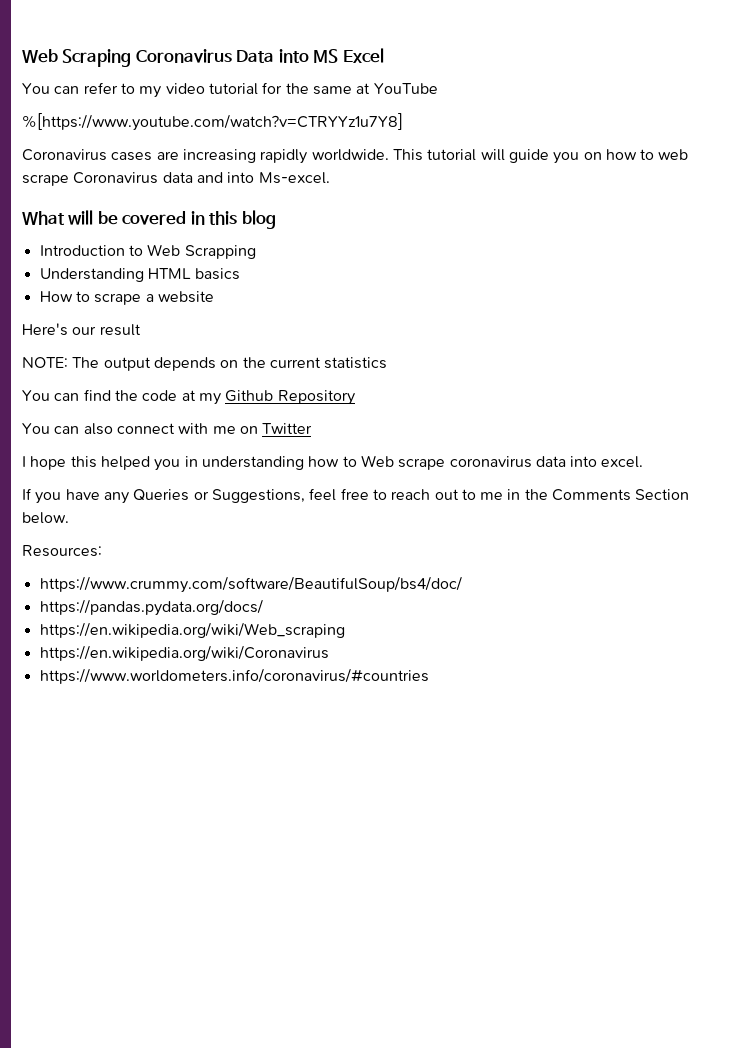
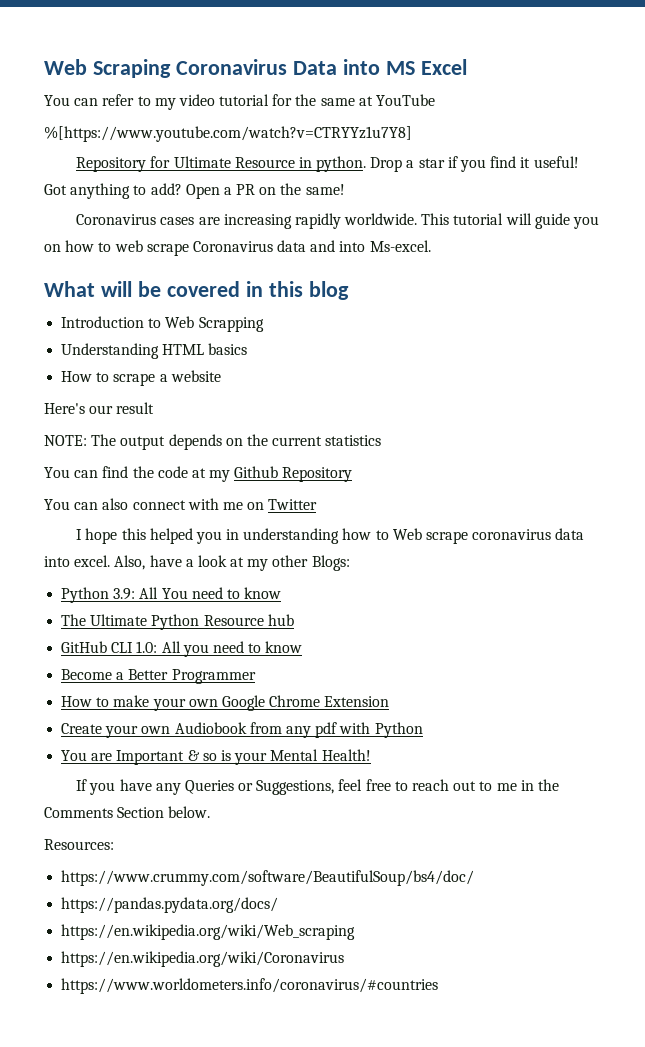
(403, 122) none -> [76,156,579,172] [44,183,345,199] // Repository for Ultimate Resource in python. Drop a star if you find it useful! Got anything to add? Open a PR on the same!
(644, 462) none -> [114,555,350,571] [61,587,282,603] [61,614,294,630] [61,641,303,657] [61,669,256,684] [61,695,390,711] [61,722,423,738] [61,749,371,765] Also, have a look at my other Blogs: // Python 3.9: All You need to know // The Ultimate Python Resource hub // GitHub CLI 1.0: All you need to know // Become a Better Programmer // How to make your own Google Chrome Extension // Create your own Audiobook from any pdf with Python // You are Important & so is your Mental Health!

